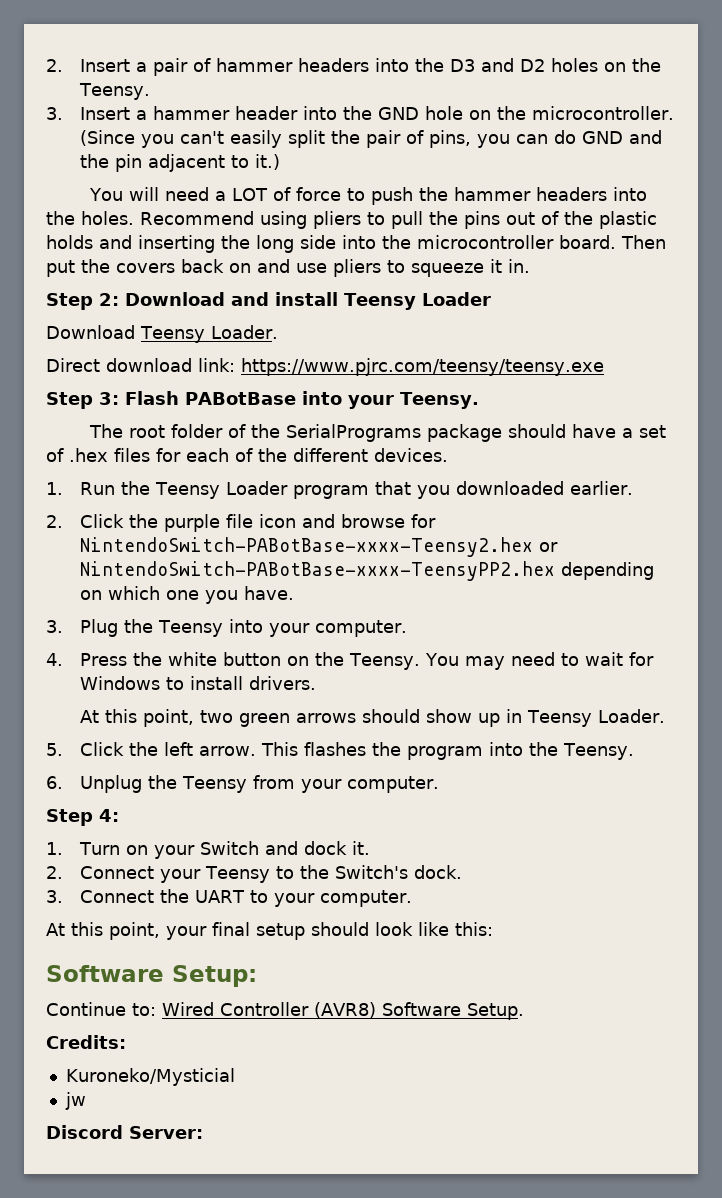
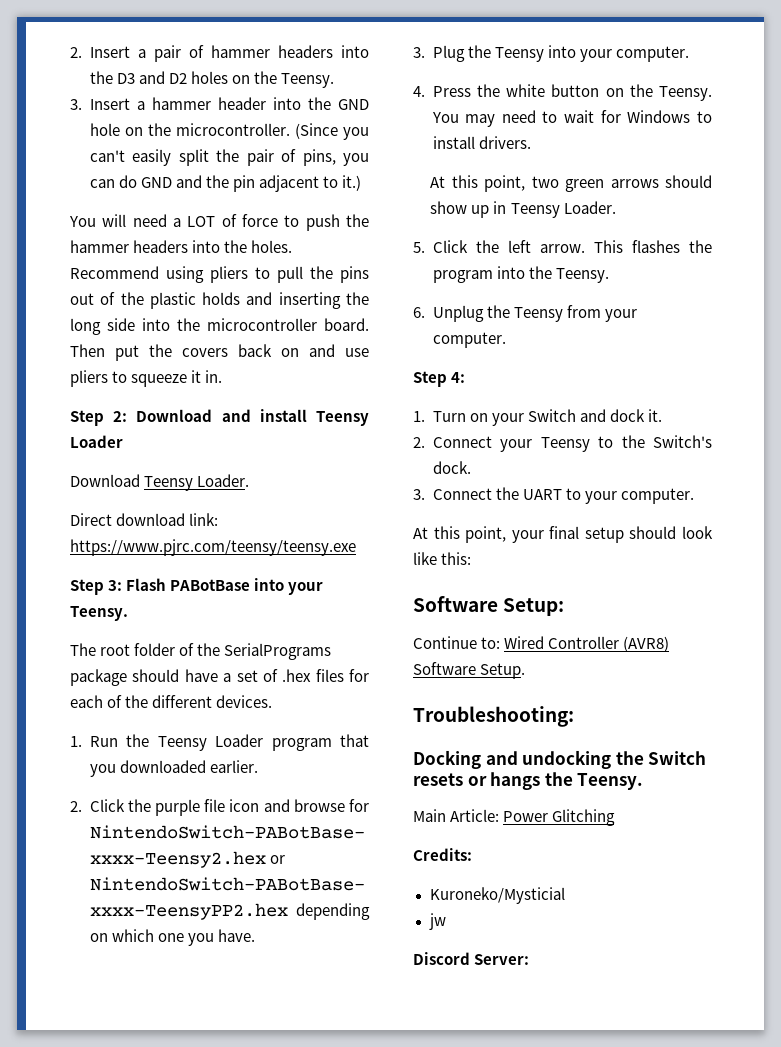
(524, 1011) none -> [413,706,574,727] [413,750,707,769] [413,772,644,790] [413,809,616,826] // Troubleshooting: // Docking and undocking the Switch resets or hangs the Teensy. // Main Article: Power Glitching

